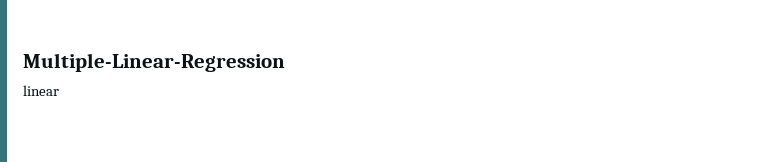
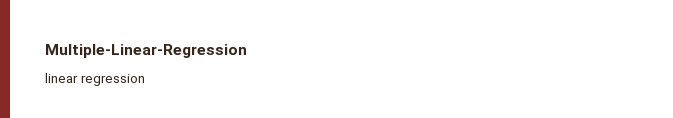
(59, 90) none -> [80,74,145,86] regression

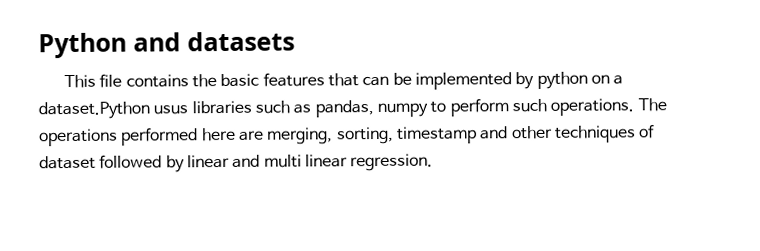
[45,44,247,58] [45,73,145,86] Multiple-Linear-Regression // linear regression -> [38,31,295,59] [64,71,624,90] [38,98,667,120] [39,124,656,147] [39,153,434,173] Python and datasets // This file contains the basic features that can be implemented by python on a dataset.Python usus libraries such as pandas, numpy to perform such operations. The operations performed here are merging, sorting, timestamp and other techniques of dataset followed by linear and multi linear regression.

